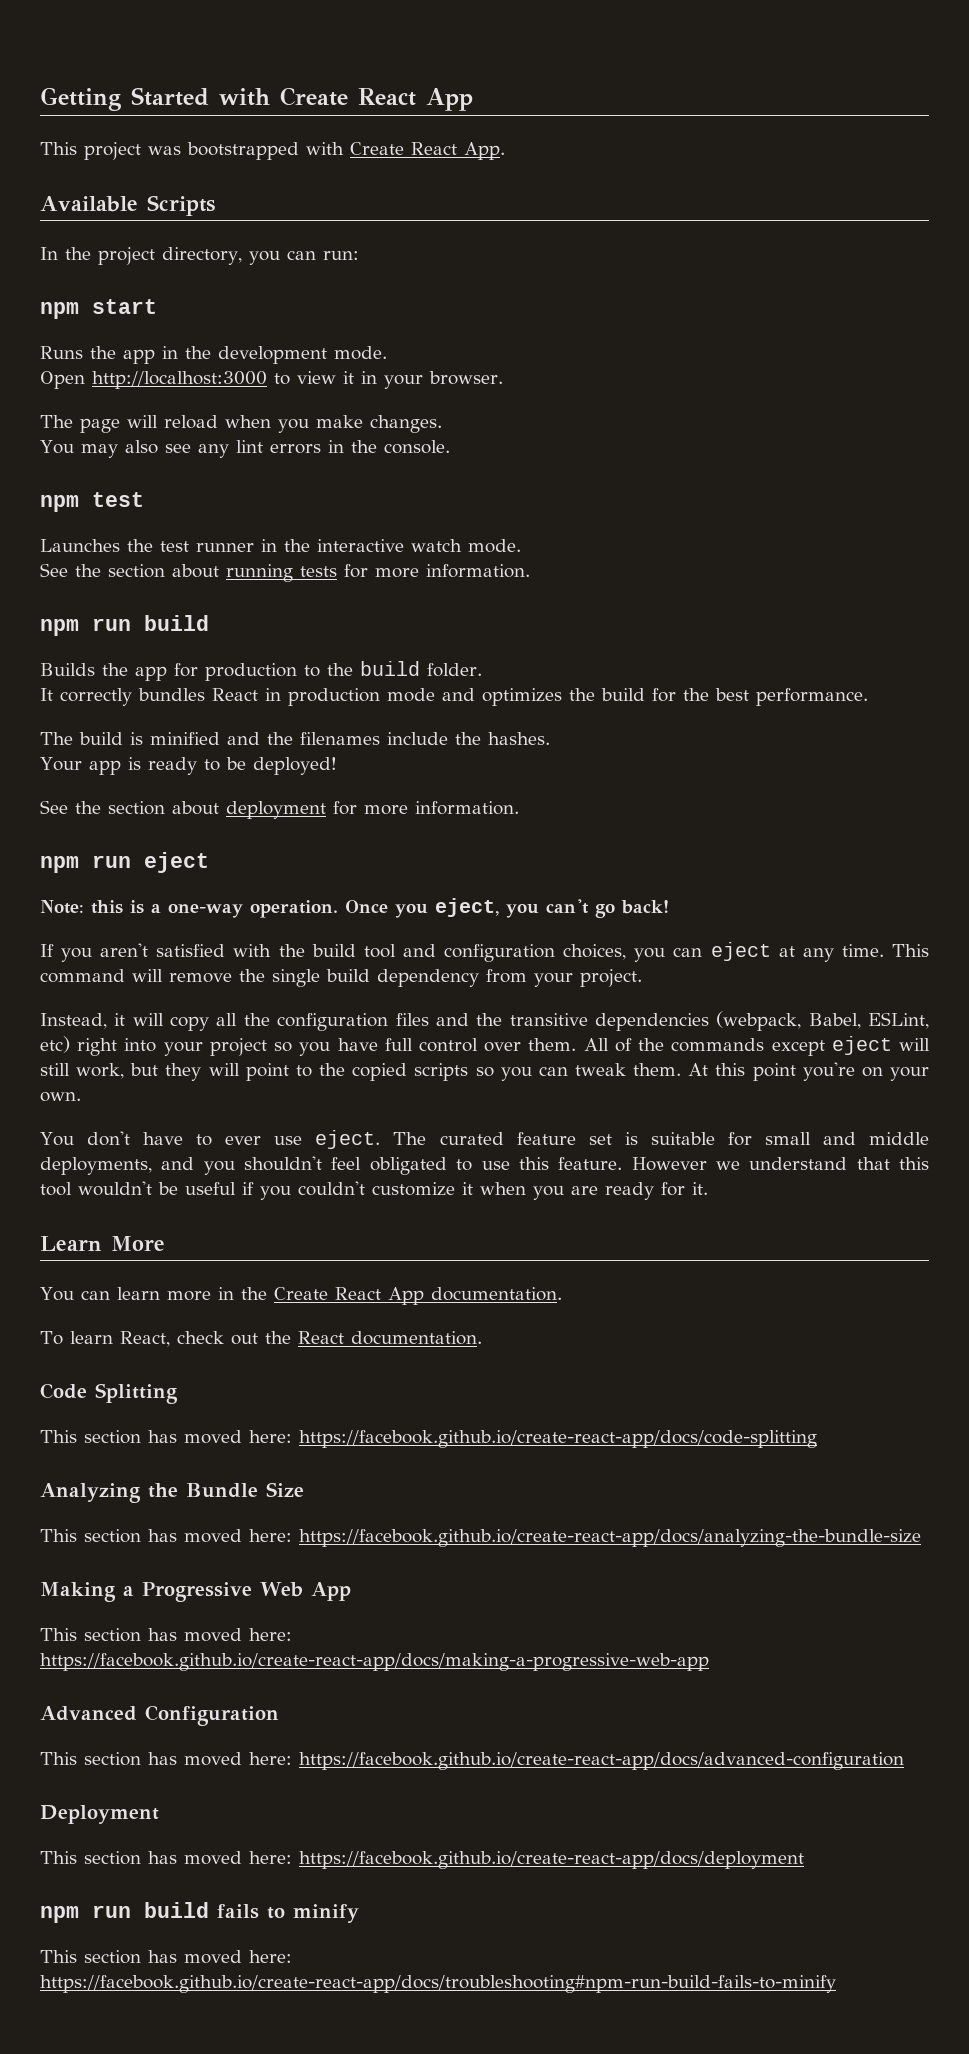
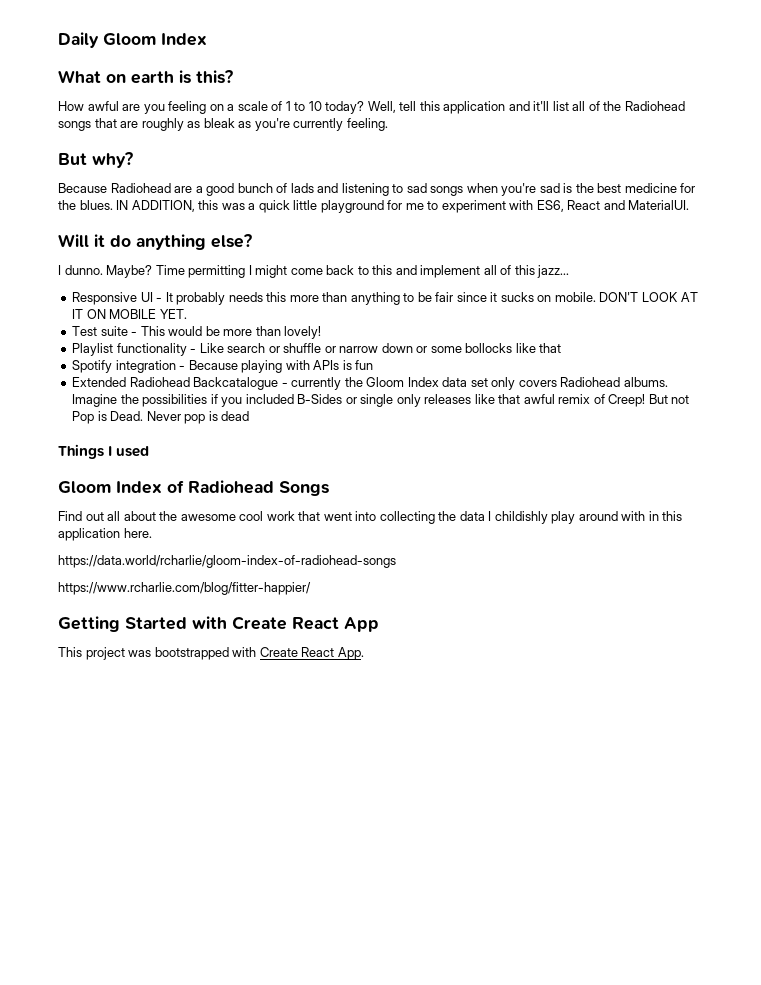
(40, 99) none -> [58,32,207,48] [58,70,233,84] [58,101,685,114] [58,118,388,131] [58,152,133,168] [58,183,696,196] [58,200,690,213] [58,234,252,250] [58,265,570,278] [72,292,698,305] [72,309,187,319] [72,326,322,339] [72,343,562,356] [72,360,374,373] [72,377,668,390] [72,394,690,407] [72,411,250,424] [58,444,150,459] [58,480,329,496] [58,511,683,524] [58,528,152,541] [58,555,396,568] [58,582,311,595] Daily Gloom Index // What on earth is this? // How awful are you feeling on a scale of 1 to 10 today? Well, tell this application and it'll list all of the Radiohead songs that are roughly as bleak as you're currently feeling. // But why? // Because Radiohead are a good bunch of lads and listening to sad songs when you're sad is the best medicine for the blues. IN ADDITION, this was a quick little playground for me to experiment with ES6, React and MaterialUI. // Will it do anything else? // I dunno. Maybe? Time permitting I might come back to this and implement all of this jazz... // Responsive UI - It probably needs this more than anything to be fair since it sucks on mobile. DON'T LOOK AT IT ON MOBILE YET. // Test suite - This would be more than lovely! // Playlist functionality - Like search or shuffle or narrow down or some bollocks like that // Spotify integration - Because playing with APIs is fun // Extended Radiohead Backcatalogue - currently the Gloom Index data set only covers Radiohead albums. Imagine the possibilities if you included B-Sides or single only releases like that awful remix of Creep! But not Pop is Dead. Never pop is dead // Things I used // Gloom Index of Radiohead Songs // Find out all about the awesome cool work that went into collecting the data I childishly play around with in this application here. // https://data.world/rcharlie/gloom-index-of-radiohead-songs // https://www.rcharlie.com/blog/fitter-happier/ //
[40,195,215,216] [40,247,359,265] [40,299,157,319] [40,346,387,364] [40,371,503,389] [40,415,442,433] [40,440,450,458] [40,492,144,512] [40,539,521,553] [40,563,530,582] [40,615,209,636] [40,661,482,681] [40,688,868,706] [40,732,550,745] [40,757,337,775] [40,800,519,819] [40,852,209,873] [40,898,669,918] [40,942,930,962] [40,969,642,987] [40,1011,929,1031] [40,1036,930,1056] [40,1062,929,1081] [40,1092,81,1102] [40,1130,929,1149] [40,1156,929,1175] [40,1181,708,1200] [40,1236,165,1251] [40,1287,562,1305] [40,1331,482,1347] [40,1383,178,1404] [40,1430,817,1448] [40,1482,304,1503] [40,1529,921,1547] [40,1582,351,1602] [40,1628,292,1642] [40,1653,709,1671] [40,1705,279,1726] [40,1752,904,1770] [40,1805,159,1824] [40,1851,804,1869] [40,1902,359,1923] [40,1950,292,1964] [40,1975,836,1993] // Available Scripts // In the project directory, you can run: // npm start // Runs the app in the development mode. // Open http://localhost:3000 to view it in your browser. // The page will reload when you make changes. // You may also see any lint errors in the console. // npm test // Launches the test runner in the interactive watch mode. // See the section about running tests for more information. // npm run build // Builds the app for production to the build folder. // It correctly bundles React in production mode and optimizes the build for the best performance. // The build is minified and the filenames include the hashes. // Your app is ready to be deployed! // See the section about deployment for more information. // npm run eject // Note: this is a one-way operation. Once you eject, you can't go back! // If you aren't satisfied with the build tool and configuration choices, you can eject at any time. This command will remove the single build dependency from your project. // Instead, it will copy all the configuration files and the transitive dependencies (webpack, Babel, ESLint, etc) right into your project so you have full control over them. All of the commands except eject will still work, but they will point to the copied scripts so you can tweak them. At this point you're on your own. // You don't have to ever use eject. The curated feature set is suitable for small and middle deployments, and you shouldn't feel obligated to use this feature. However we understand that this tool wouldn't be useful if you couldn't customize it when you are ready for it. // Learn More // You can learn more in the Create React App documentation. // To learn React, check out the React documentation. // Code Splitting // This section has moved here: https://facebook.github.io/create-react-app/docs/code-splitting // Analyzing the Bundle Size // This section has moved here: https://facebook.github.io/create-react-app/docs/analyzing-the-bundle-size // Making a Progressive Web App // This section has moved here: https://facebook.github.io/create-react-app/docs/making-a-progressive-web-app // Advanced Configuration // This section has moved here: https://facebook.github.io/create-react-app/docs/advanced-configuration // Deployment // This section has moved here: https://facebook.github.io/create-react-app/docs/deployment // npm run build fails to minify // This section has moved here: https://facebook.github.io/create-react-app/docs/troubleshooting#npm-run-build-fails-to-minify -> (364, 653) none

